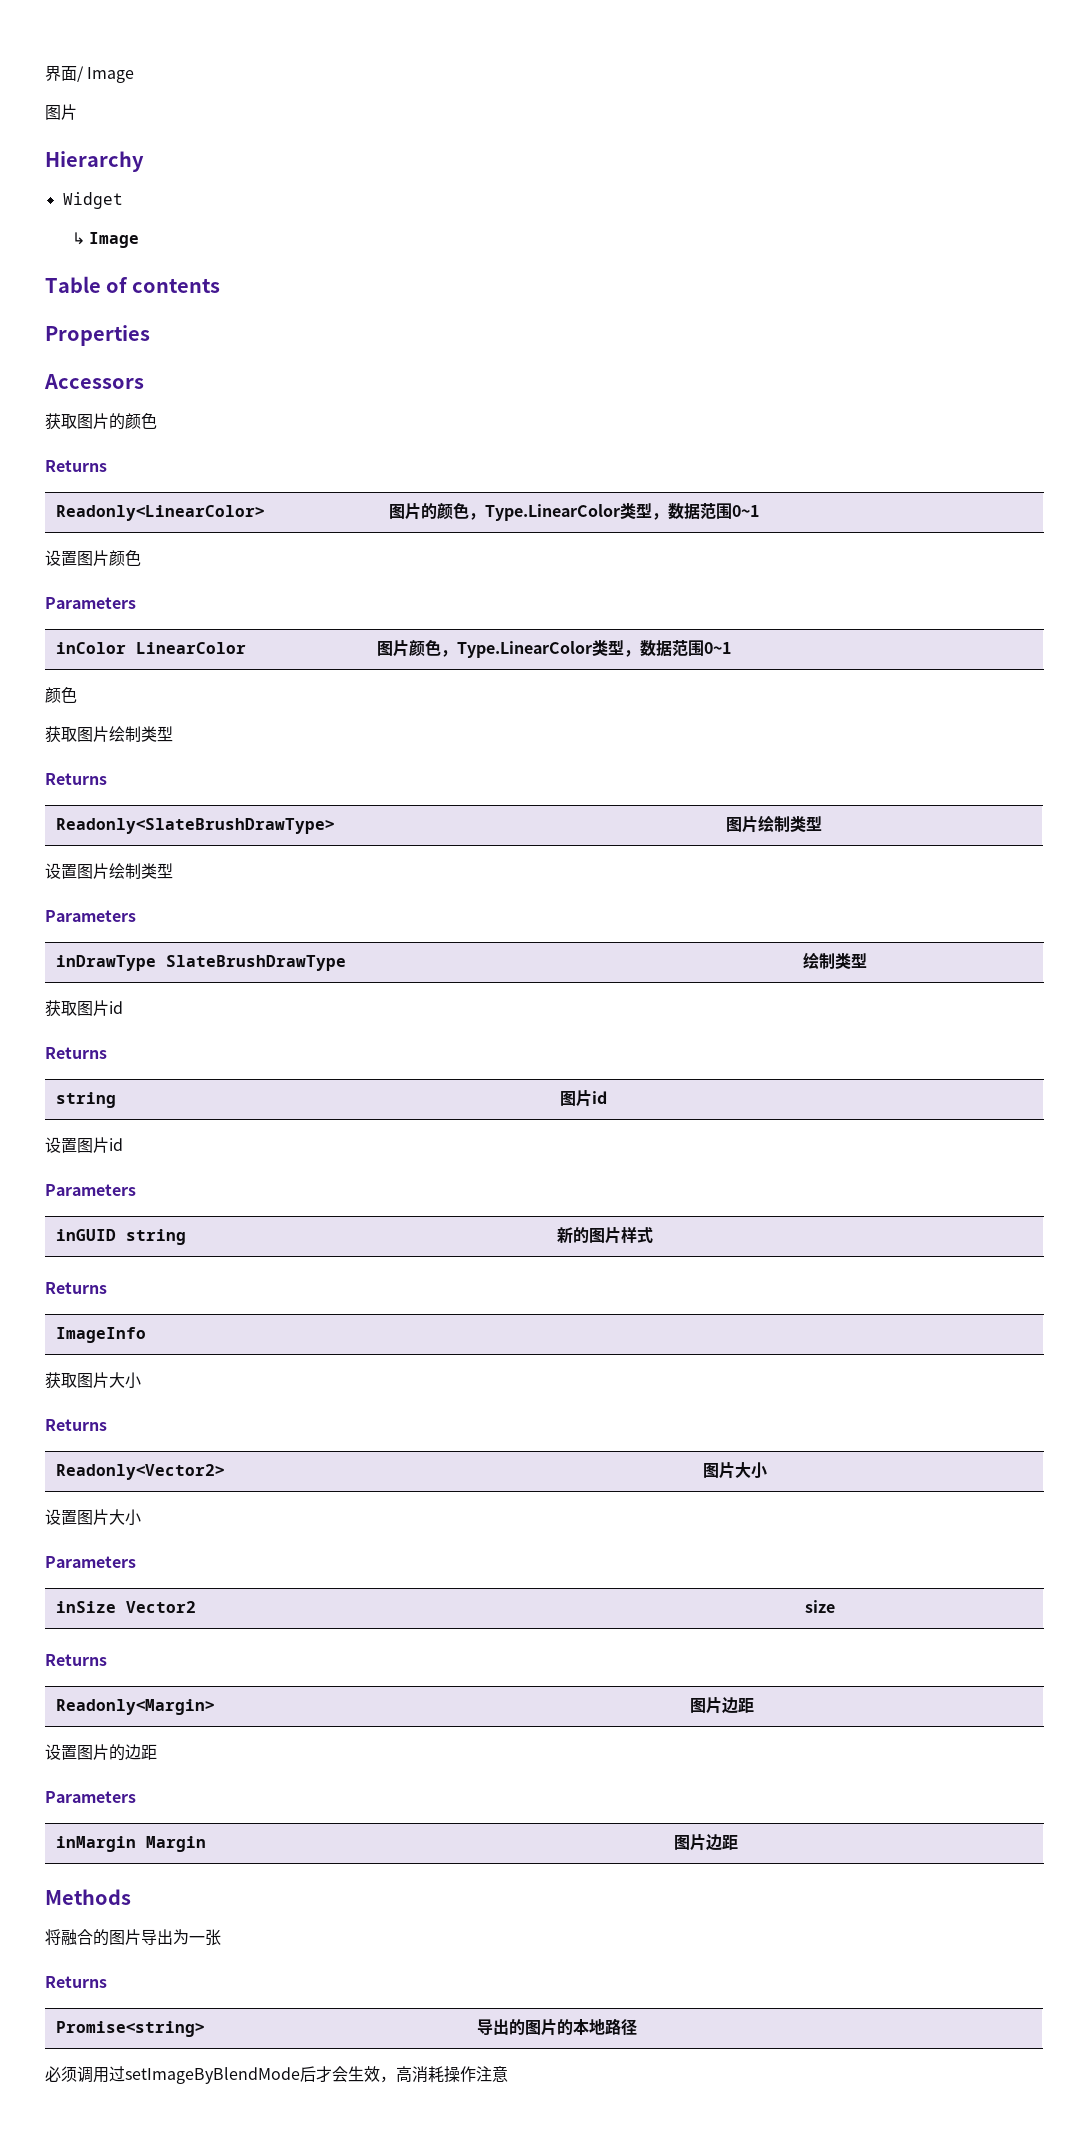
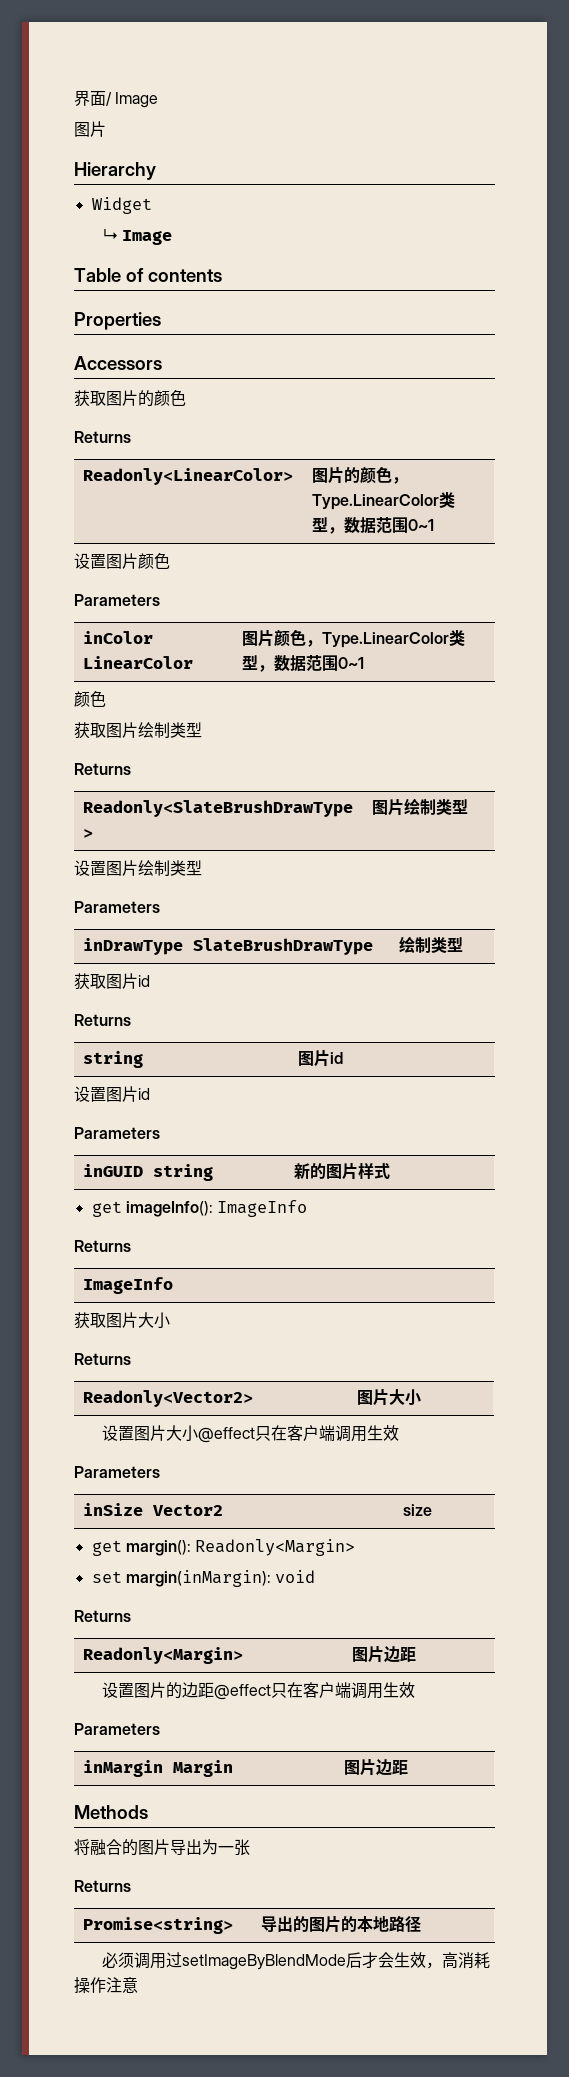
(653, 1235) none -> [91,1200,308,1217] // get imageInfo(): ImageInfo
(141, 1517) none -> [198,1425,400,1443] @effect只在客户端调用生效
(835, 1606) none -> [91,1539,356,1556] [91,1570,316,1587] // get margin(): Readonly<Margin> // set margin(inMargin): void
(157, 1752) none -> [214,1682,416,1700] @effect只在客户端调用生效

